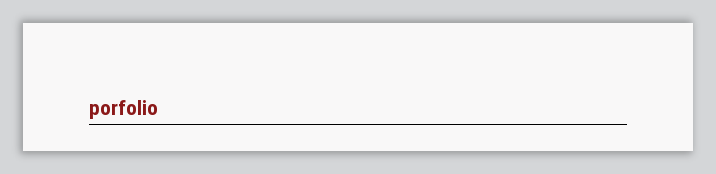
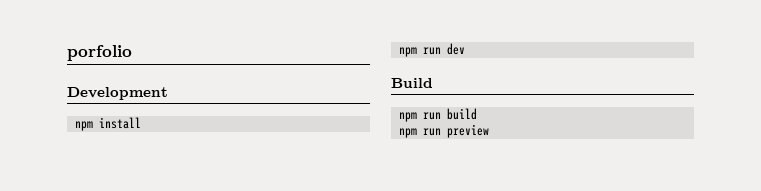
(158, 109) none -> [67,87,168,100] [74,117,141,131] [398,43,465,57] [391,78,433,88] [398,108,477,122] [398,124,489,138] // Development // npm install // npm run dev // Build // npm run build // npm run preview

